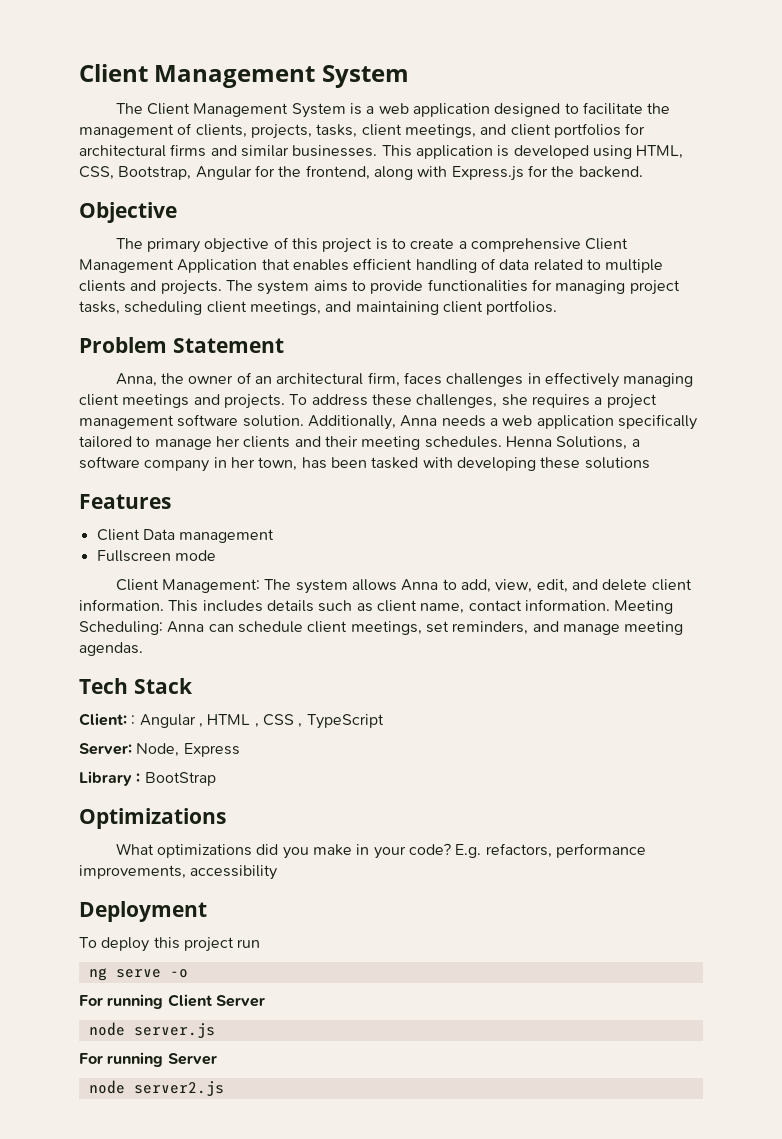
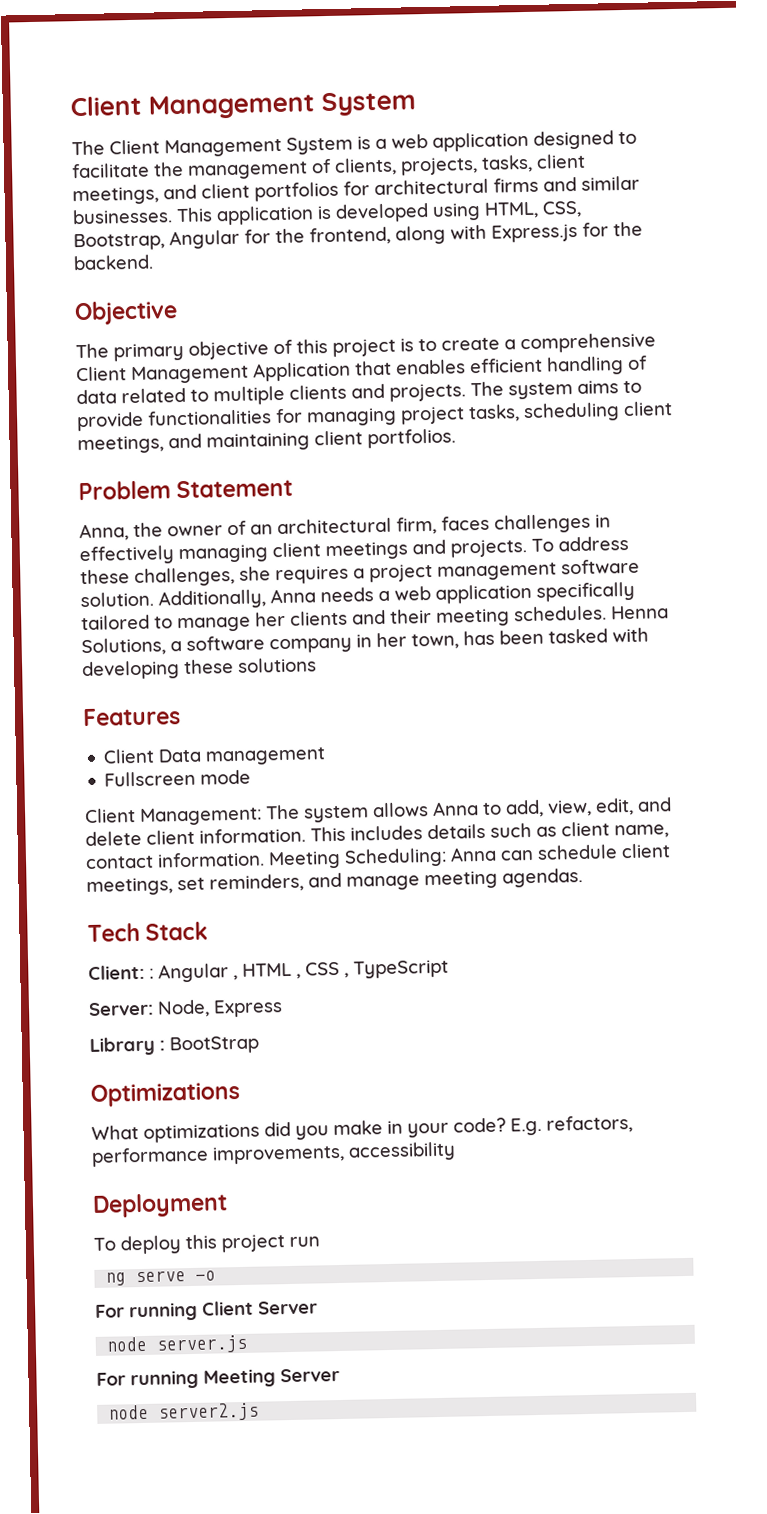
(164, 1059) none -> [203,1368,276,1388] Meeting

